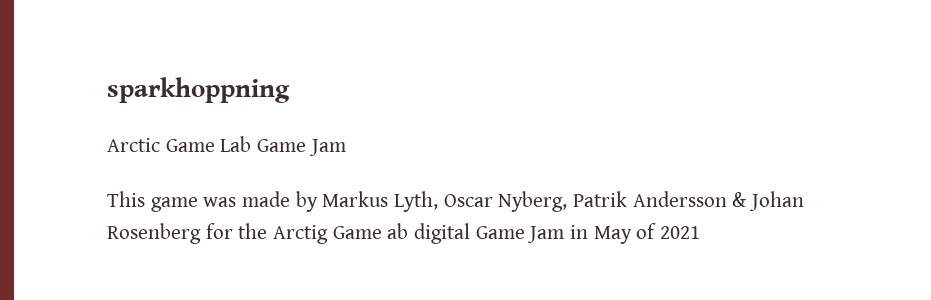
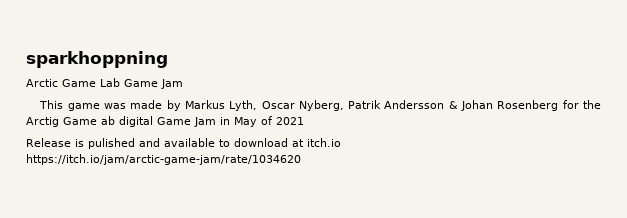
(701, 232) none -> [26,138,341,149] [26,154,301,165] // Release is pulished and available to download at itch.io https://itch.io/jam/arctic-game-jam/rate/1034620

